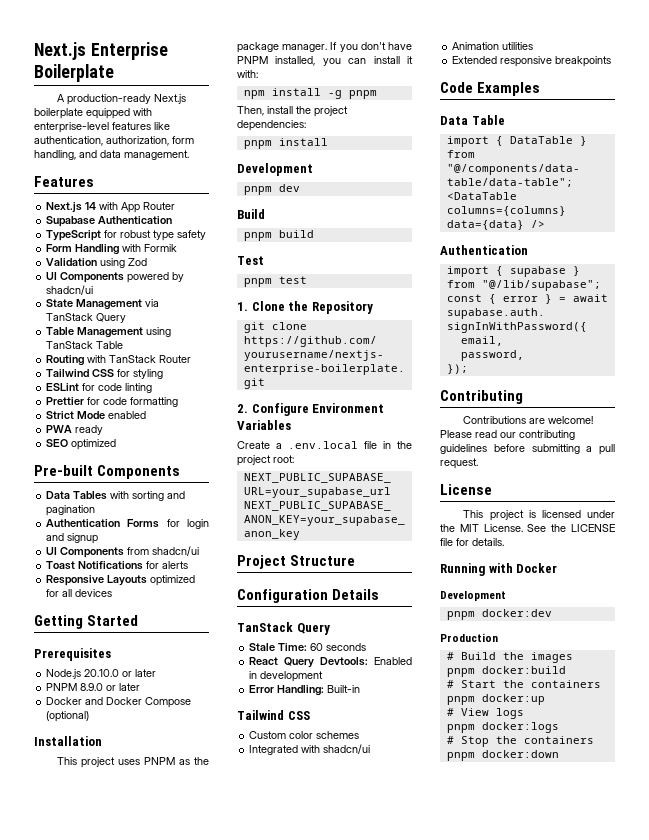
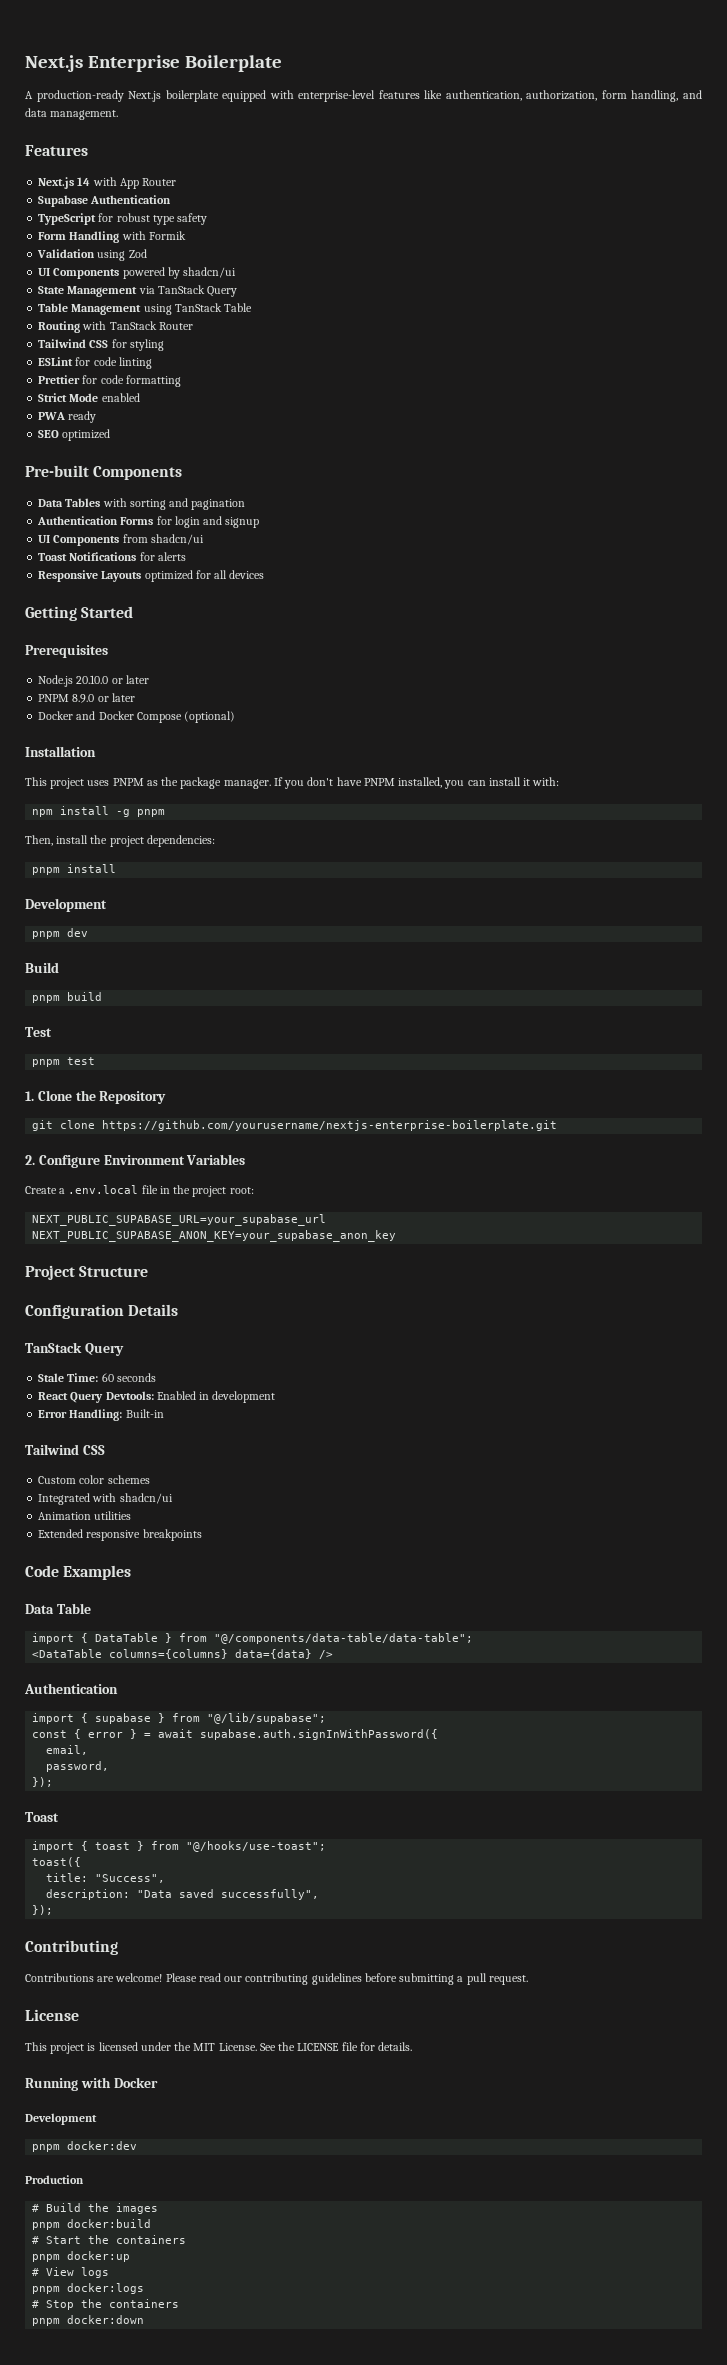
(468, 369) none -> [25,1812,59,1822] [32,1841,327,1852] [32,1857,82,1867] [46,1873,166,1883] [46,1889,320,1900] [32,1905,54,1915] // Toast // import { toast } from "@/hooks/use-toast"; // toast({ // title: "Success", // description: "Data saved successfully", // });

